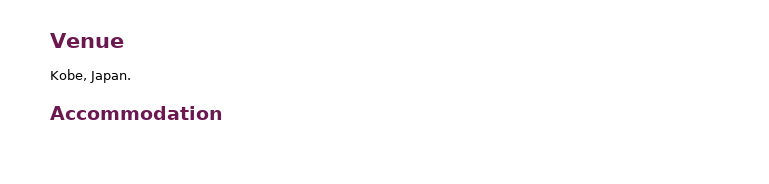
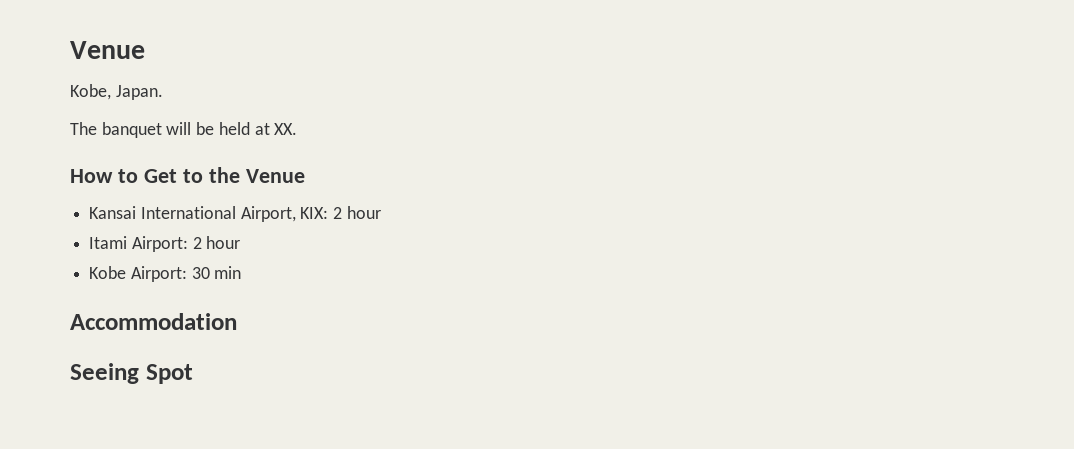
(131, 77) none -> [70,122,298,138] [70,167,305,183] [89,206,381,222] [89,236,241,252] [89,266,242,282] // The banquet will be held at XX. // How to Get to the Venue // Kansai International Airport, KIX: 2 hour // Itami Airport: 2 hour // Kobe Airport: 30 min
(223, 113) none -> [70,363,193,384] // Seeing Spot

